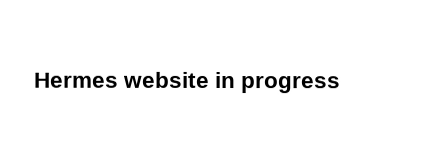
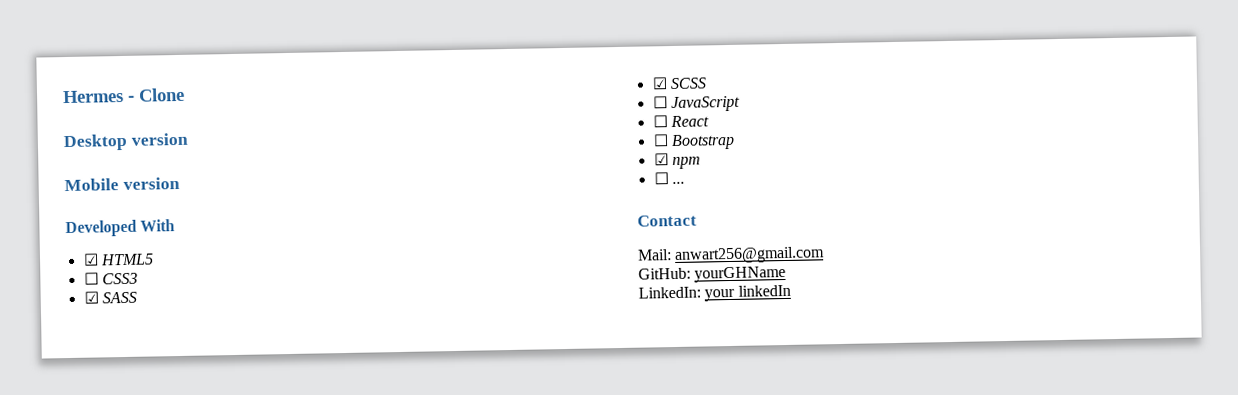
[122,71,342,94] website in progress -> [128,87,185,102] [63,132,188,152] [64,176,180,192] [65,219,176,238] [82,253,154,266] [83,272,138,285] [83,291,137,304] [651,77,707,90] [652,95,740,113] [652,115,709,128] [652,133,735,151] [653,153,701,170] [653,172,685,185] [637,214,697,227] [637,246,826,264] [638,265,787,283] [638,284,791,302] - Clone // Desktop version // Mobile version // Developed With // ☑ HTML5 // ☐ CSS3 // ☑ SASS // ☑ SCSS // ☐ JavaScript // ☐ React // ☐ Bootstrap // ☑ npm // ☐ ... // Contact // Mail: anwart256@gmail.com // GitHub: yourGHName // LinkedIn: your linkedIn

